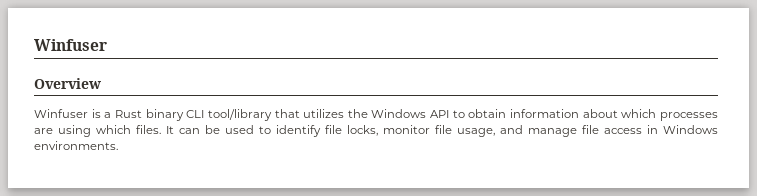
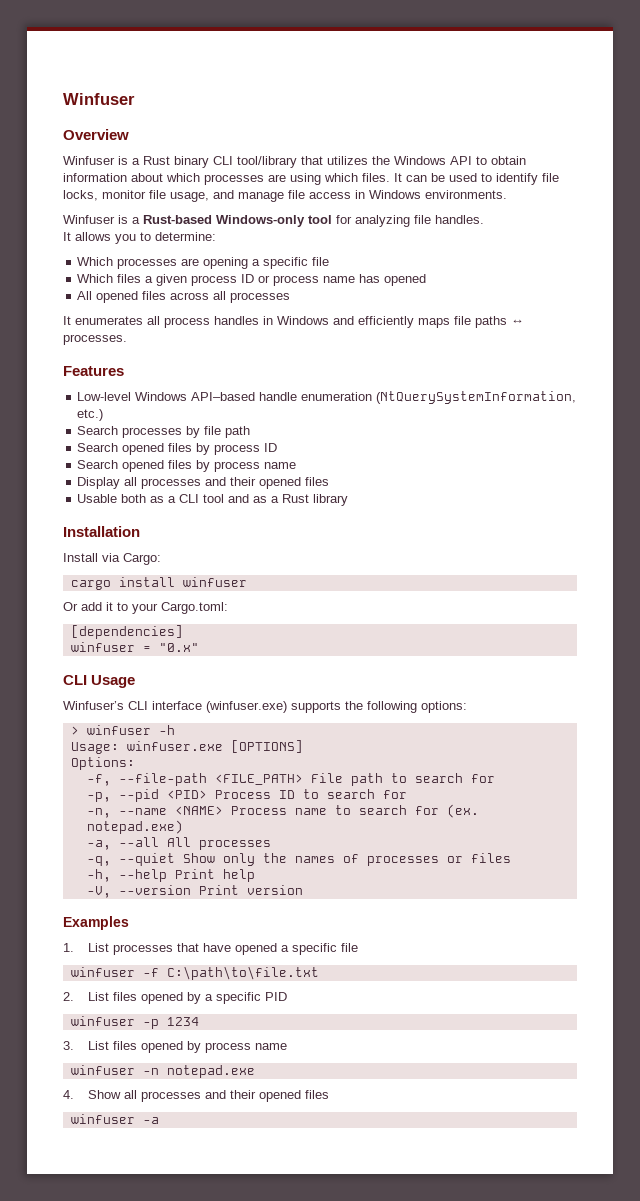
(118, 145) none -> [63,215,484,227] [63,232,216,244] [77,257,330,269] [77,274,427,286] [77,291,291,303] [63,316,524,328] [63,334,127,345] [63,366,124,376] [77,391,577,404] [77,409,104,421] [77,426,251,438] [77,443,278,455] [77,460,297,472] [77,477,330,489] [77,494,349,506] [63,526,140,537] [63,553,161,565] [70,577,247,590] [63,602,228,614] [70,625,183,639] [70,642,199,652] [63,675,136,688] [63,701,467,713] [70,725,175,735] [70,740,303,754] [70,757,135,770] [86,773,495,786] [86,789,407,802] [86,804,479,818] [86,820,183,834] [86,837,271,850] [86,853,511,866] [86,869,255,882] [86,885,303,898] [63,916,129,930] [63,943,358,955] [70,966,319,980] [63,992,287,1004] [70,1016,199,1029] [63,1041,287,1053] [70,1065,255,1078] [63,1090,329,1102] [70,1114,159,1124] // Winfuser is a Rust-based Windows-only tool for analyzing file handles. // It allows you to determine: // Which processes are opening a specific file // Which files a given process ID or process name has opened // All opened files across all processes // It enumerates all process handles in Windows and efficiently maps file paths ↔ processes. // Features // Low-level Windows API–based handle enumeration (NtQuerySystemInformation, etc.) // Search processes by file path // Search opened files by process ID // Search opened files by process name // Display all processes and their opened files // Usable both as a CLI tool and as a Rust library // Installation // Install via Cargo: // cargo install winfuser // Or add it to your Cargo.toml: // [dependencies] // winfuser = "0.x" // CLI Usage // Winfuser’s CLI interface (winfuser.exe) supports the following options: // > winfuser -h // Usage: winfuser.exe [OPTIONS] // Options: // -f, --file-path <FILE_PATH> File path to search for // -p, --pid <PID> Process ID to search for // -n, --name <NAME> Process name to search for (ex. notepad.exe) // -a, --all All processes // -q, --quiet Show only the names of processes or files // -h, --help Print help // -V, --version Print version // Examples // 1. List processes that have opened a specific file // winfuser -f C:\path\to\file.txt // 2. List files opened by a specific PID // winfuser -p 1234 // 3. List files opened by process name // winfuser -n notepad.exe // 4. Show all processes and their opened files // winfuser -a

